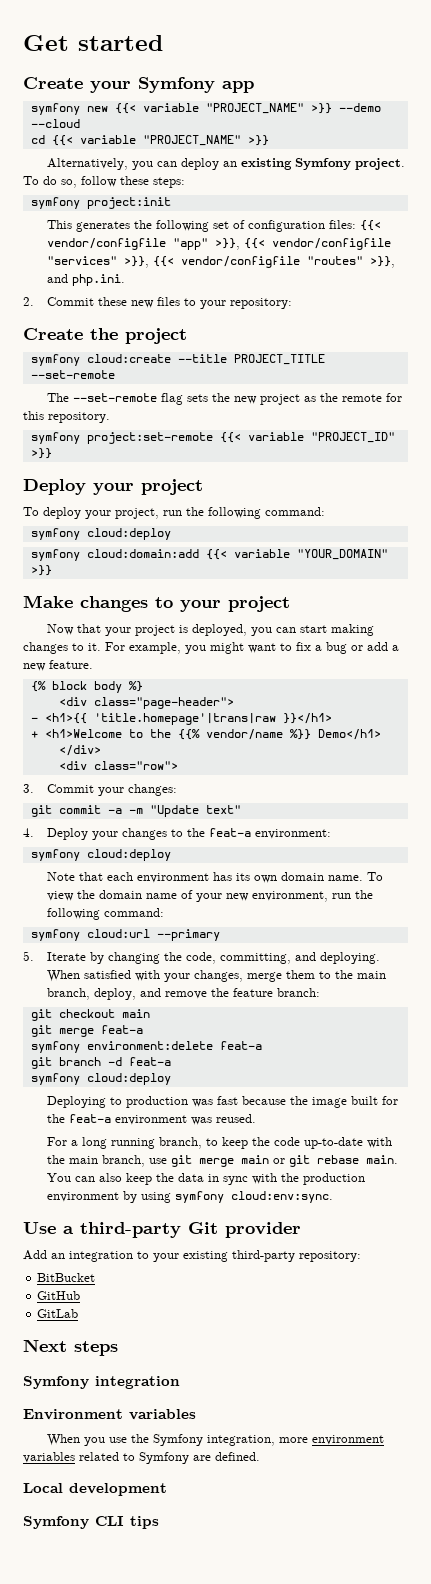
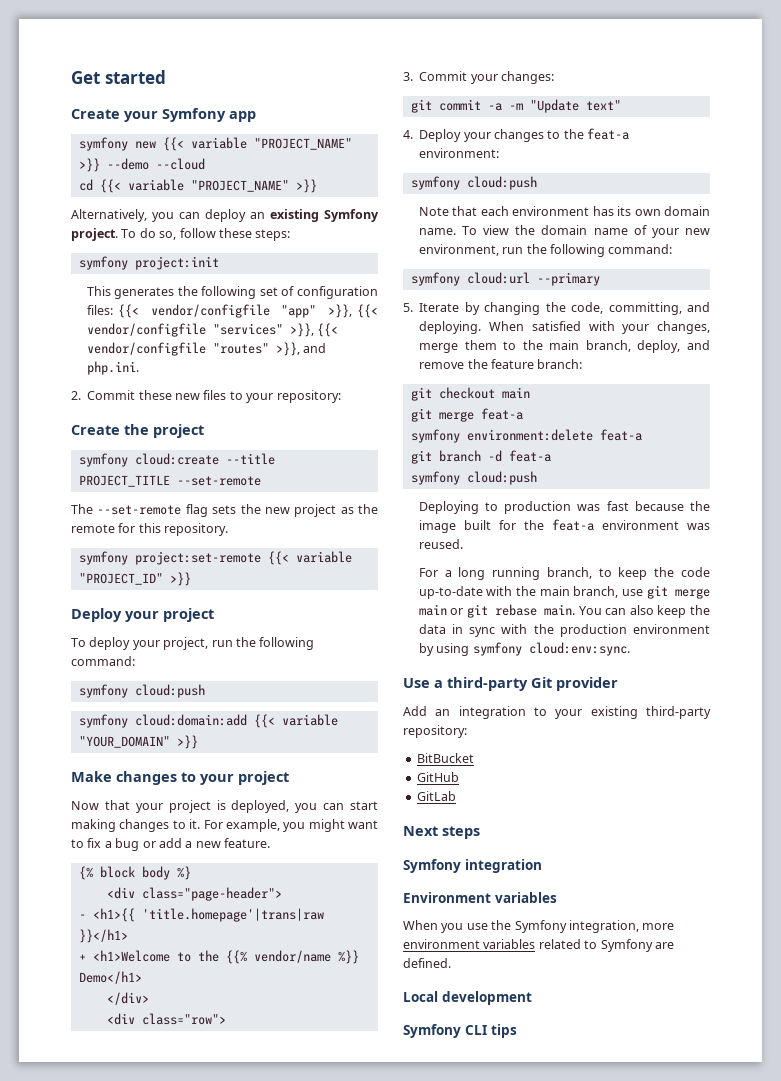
[86,528,171,540] cloud:deploy -> [134,684,205,698] cloud:push
[86,849,171,861] cloud:deploy -> [466,176,537,190] cloud:push
[86,1073,171,1085] cloud:deploy -> [466,471,537,485] cloud:push

